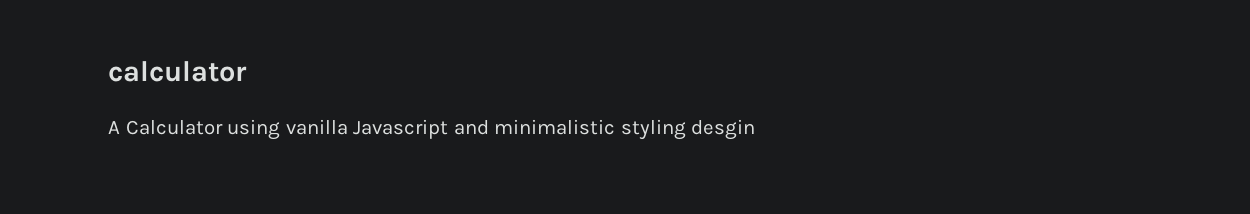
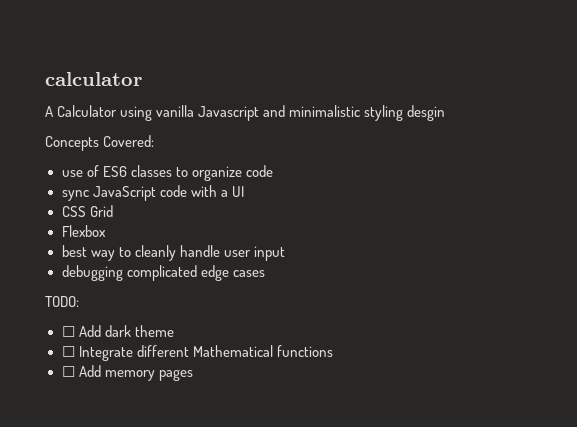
(756, 129) none -> [45,135,155,151] [61,165,273,181] [61,185,244,201] [61,205,113,217] [61,225,106,237] [61,245,285,261] [61,265,265,281] [45,296,79,307] [61,325,174,337] [61,345,333,361] [61,365,193,381] // Concepts Covered: // use of ES6 classes to organize code // sync JavaScript code with a UI // CSS Grid // Flexbox // best way to cleanly handle user input // debugging complicated edge cases // TODO: // ☐ Add dark theme // ☐ Integrate different Mathematical functions // ☐ Add memory pages

